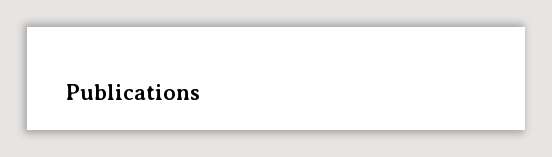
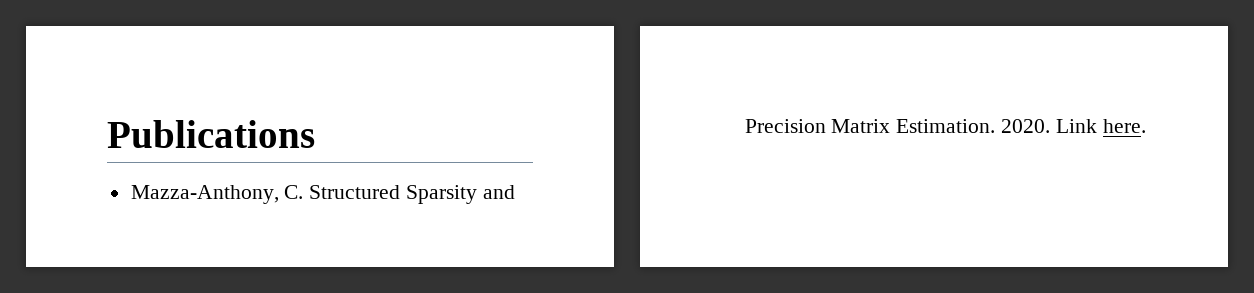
(200, 92) none -> [130,185,515,204] [744,119,1146,133] // Mazza-Anthony, C. Structured Sparsity and Precision Matrix Estimation. 2020. Link here.

